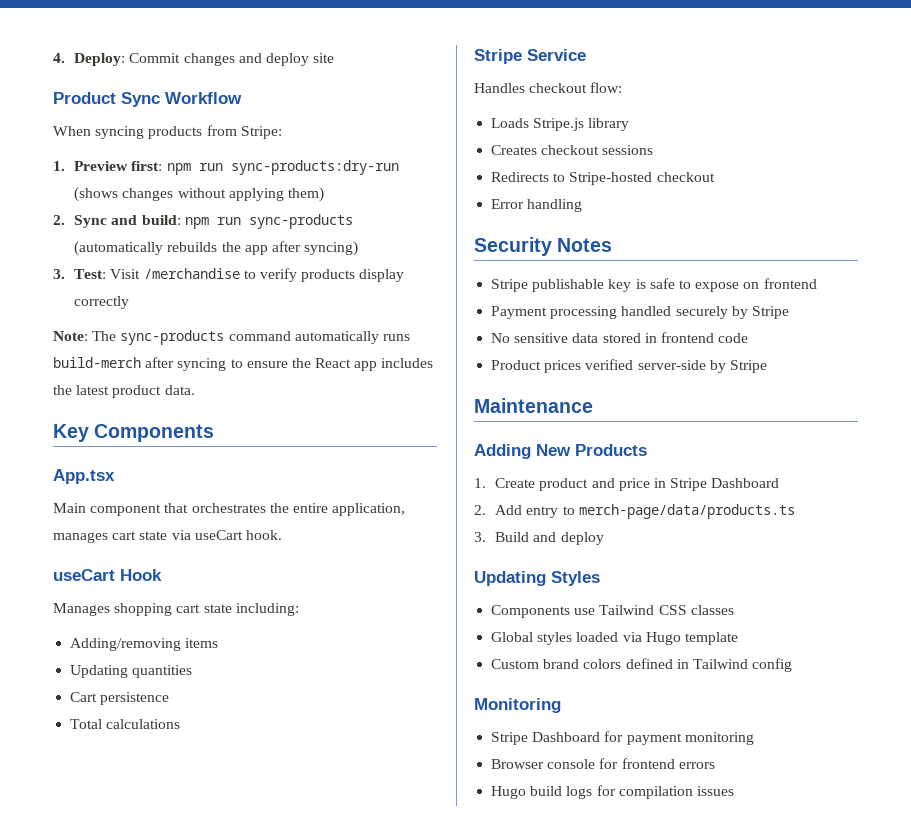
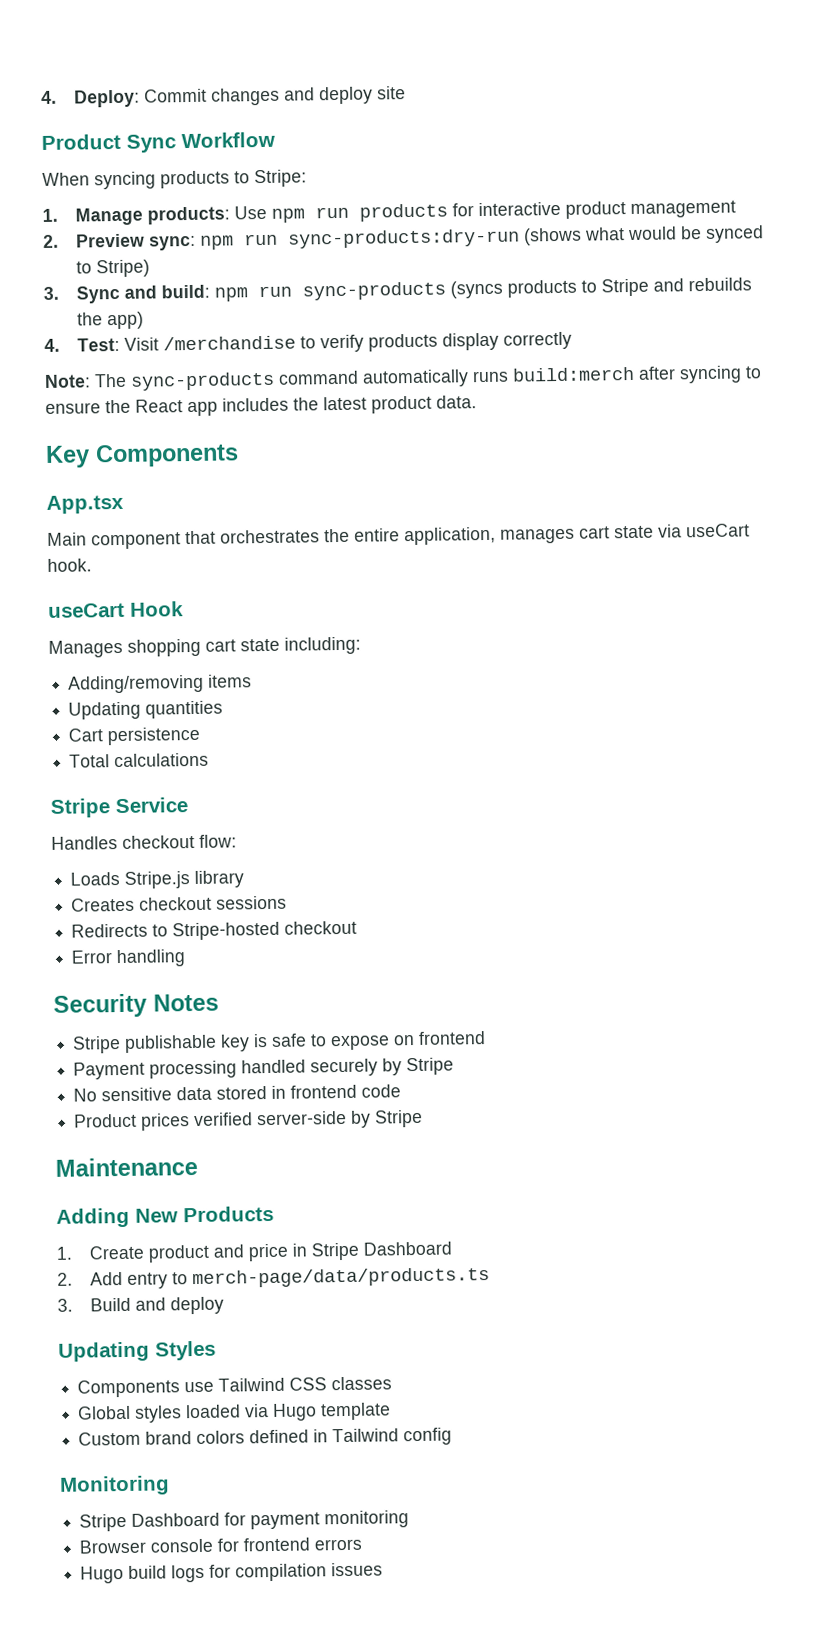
[206,125,237,136] from -> [234,171,250,184] to
[74,160,399,175] [74,187,325,202] [53,215,65,225] Preview first: npm run sync-products:dry-run (shows changes without applying them) // 2. -> [74,200,736,226] [43,225,764,251] [75,259,150,278] [43,286,59,300] Manage products: Use npm run products for interactive product management // 2. Preview sync: npm run sync-products:dry-run (shows what would be synced to Stripe) // 3.
[74,241,359,256] [53,269,65,279] (automatically rebuilds the app after syncing) // 3. -> [449,277,752,299] [76,311,144,330] [44,338,60,352] (syncs products to Stripe and rebuilds the app) // 4.
[53,357,141,368] build-merch -> [512,366,635,382] build:merch

